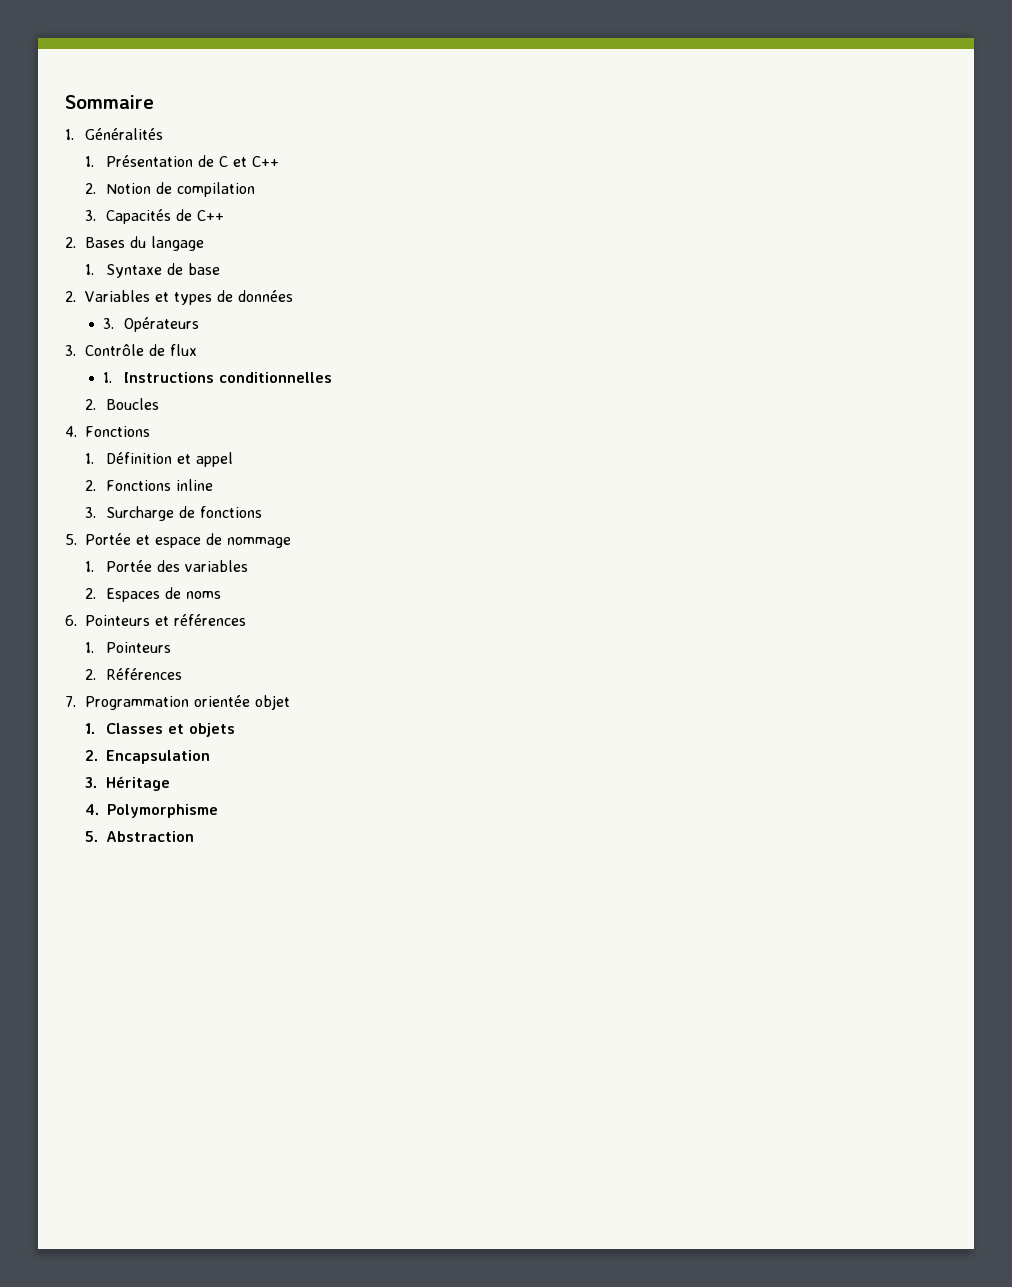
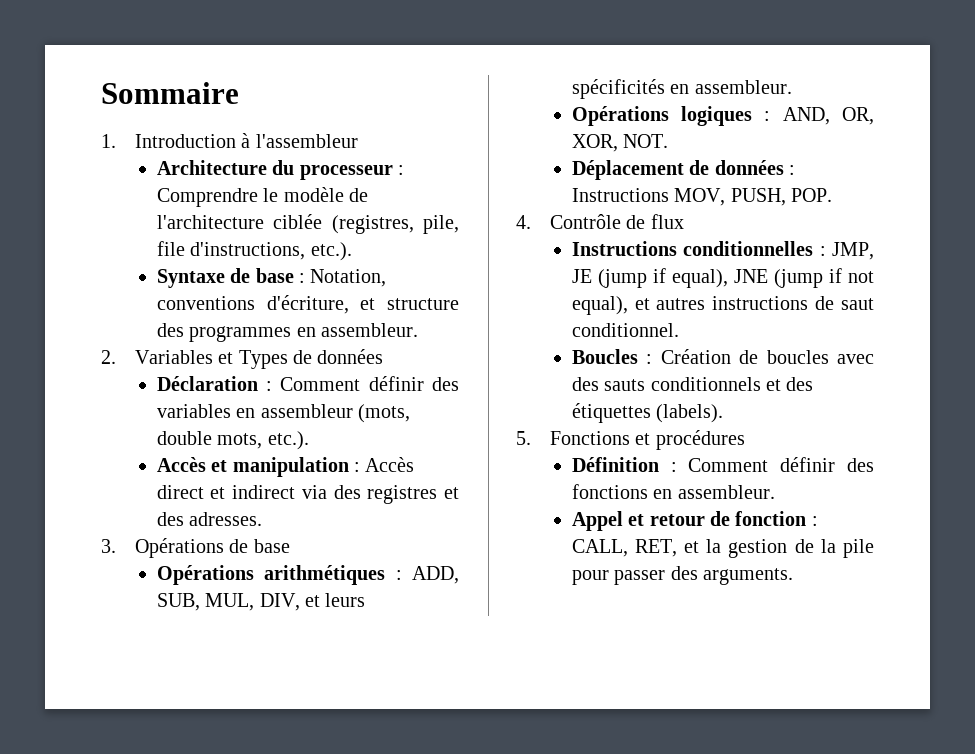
[85,128,164,140] [85,155,279,167] [85,182,255,197] [85,209,224,224] [65,236,205,251] [85,263,220,278] Généralités // 1. Présentation de C et C++ // 2. Notion de compilation // 3. Capacités de C++ // 2. Bases du langage // 1. Syntaxe de base -> [134,133,358,148] [156,160,404,180] [156,187,368,207] [156,214,460,234] [156,241,352,261] [156,268,387,288] [156,295,459,314] [156,323,418,342] Introduction à l'assembleur // Architecture du processeur : Comprendre le modèle de l'architecture ciblée (registres, pile, file d'instructions, etc.). // Syntaxe de base : Notation, conventions d'écriture, et structure des programmes en assembleur.
[174,292,213,305] types -> [238,350,288,369] Types
[103,317,199,332] [65,345,76,356] 3. Opérateurs // 3. -> [156,376,459,391] [156,404,410,423] [156,431,309,450] [156,457,415,477] [156,485,460,504] [156,512,263,526] [101,538,290,558] [156,565,460,585] [156,593,366,611] [571,79,792,99] [571,106,874,126] [571,134,669,152] [571,160,795,180] [571,188,832,206] [516,215,531,229] Déclaration : Comment définir des variables en assembleur (mots, double mots, etc.). // Accès et manipulation : Accès direct et indirect via des registres et des adresses. // 3. Opérations de base // Opérations arithmétiques : ADD, SUB, MUL, DIV, et leurs spécificités en assembleur. // Opérations logiques : AND, OR, XOR, NOT. // Déplacement de données : Instructions MOV, PUSH, POP. // 4.
[103,372,113,383] 1. -> (684, 221) none
[85,398,159,410] [65,426,151,437] [85,452,233,467] [85,479,213,491] [85,506,262,521] [65,533,292,548] [85,560,248,572] [85,587,221,602] [65,614,247,626] [85,642,171,653] [85,668,182,680] [65,695,291,710] [85,723,235,737] [85,750,211,764] [85,776,170,791] [85,804,219,818] [85,831,195,842] // 2. Boucles // 4. Fonctions // 1. Définition et appel // 2. Fonctions inline // 3. Surcharge de fonctions // 5. Portée et espace de nommage // 1. Portée des variables // 2. Espaces de noms // 6. Pointeurs et références // 1. Pointeurs // 2. Références // 7. Programmation orientée objet // 1. Classes et objets // 2. Encapsulation // 3. Héritage // 4. Polymorphisme // 5. Abstraction -> [819,242,874,260] [571,268,874,288] [571,296,874,315] [571,323,679,337] [571,349,874,364] [571,377,814,391] [571,403,724,423] [516,430,745,450] [571,457,874,472] [571,484,775,499] [571,511,818,531] [571,539,874,558] [571,566,793,585] : JMP, JE (jump if equal), JNE (jump if not equal), et autres instructions de saut conditionnel. // Boucles : Création de boucles avec des sauts conditionnels et des étiquettes (labels). // 5. Fonctions et procédures // Définition : Comment définir des fonctions en assembleur. // Appel et retour de fonction : CALL, RET, et la gestion de la pile pour passer des arguments.

